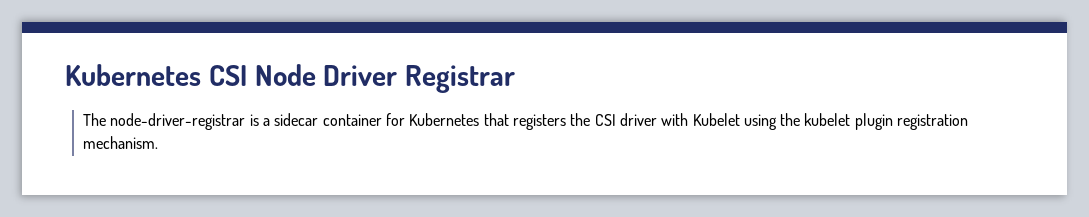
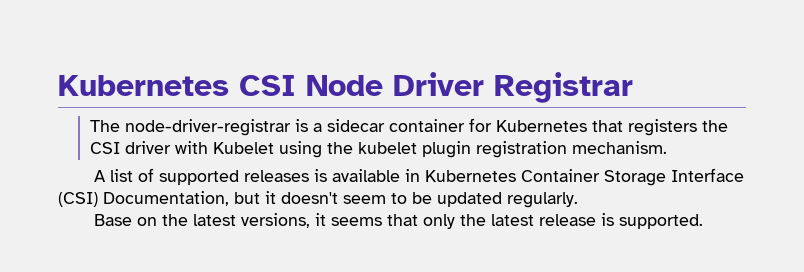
(159, 142) none -> [94,168,745,186] [58,191,578,208] [94,213,704,229] // A list of supported releases is available in Kubernetes Container Storage Interface (CSI) Documentation, but it doesn't seem to be updated regularly. // Base on the latest versions, it seems that only the latest release is supported.

